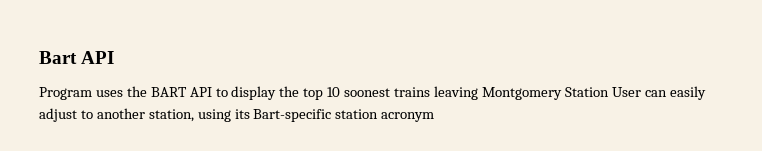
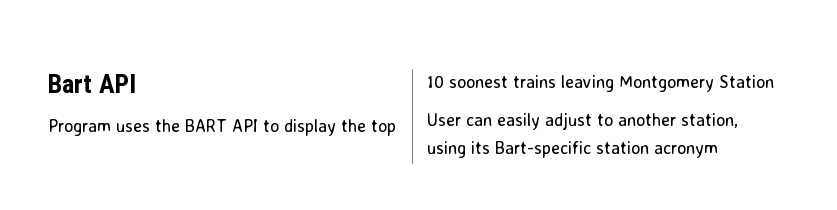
(609, 92) none -> (774, 81) //

